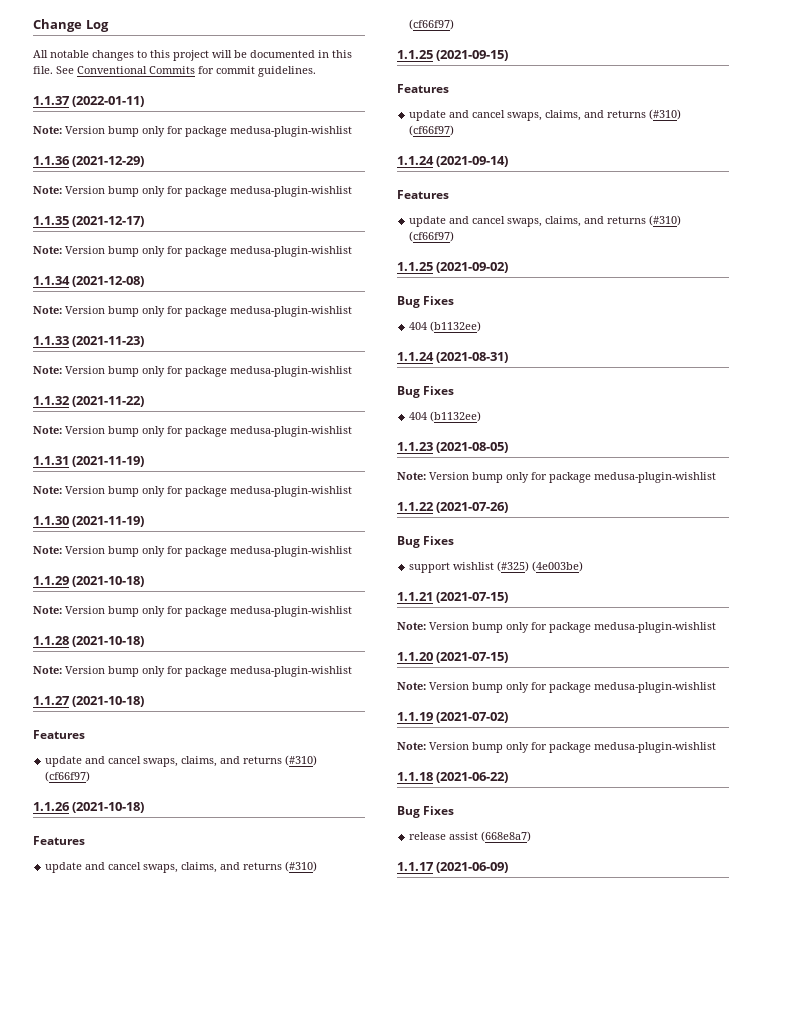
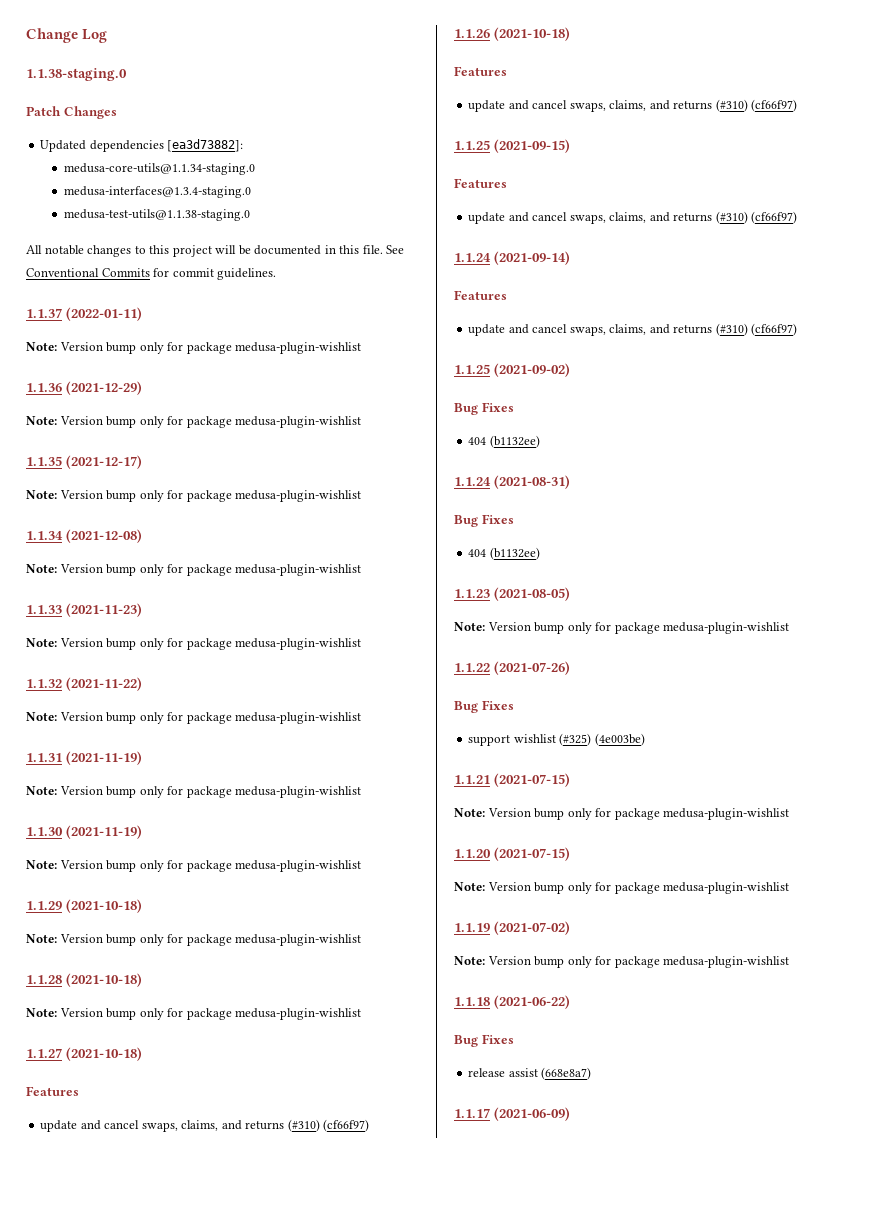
(109, 26) none -> [26,68,127,81] [26,106,117,119] [40,139,244,152] [63,163,255,175] [63,186,251,198] [63,209,250,221] // 1.1.38-staging.0 // Patch Changes // Updated dependencies [ea3d73882]: // medusa-core-utils@1.1.34-staging.0 // medusa-interfaces@1.3.4-staging.0 // medusa-test-utils@1.1.38-staging.0

